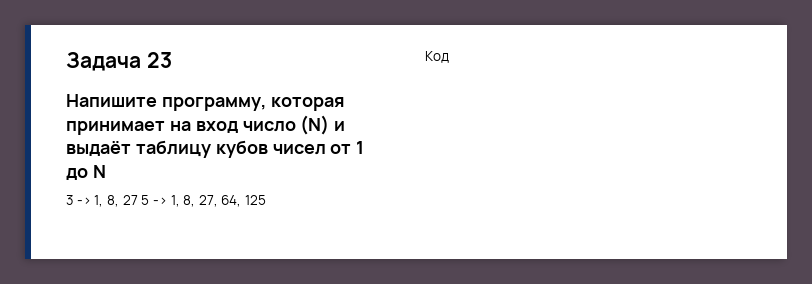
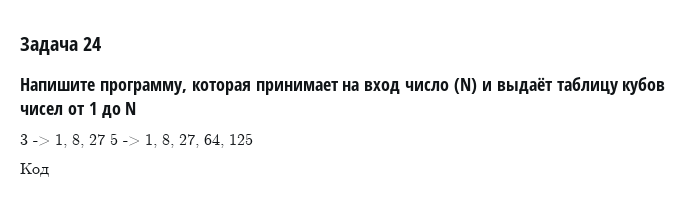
[146,52,172,68] 23 -> [83,37,102,51] 24

